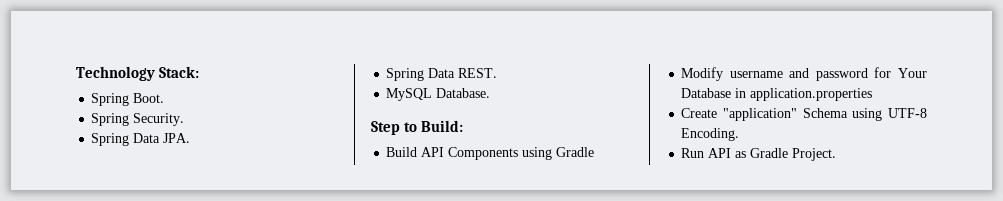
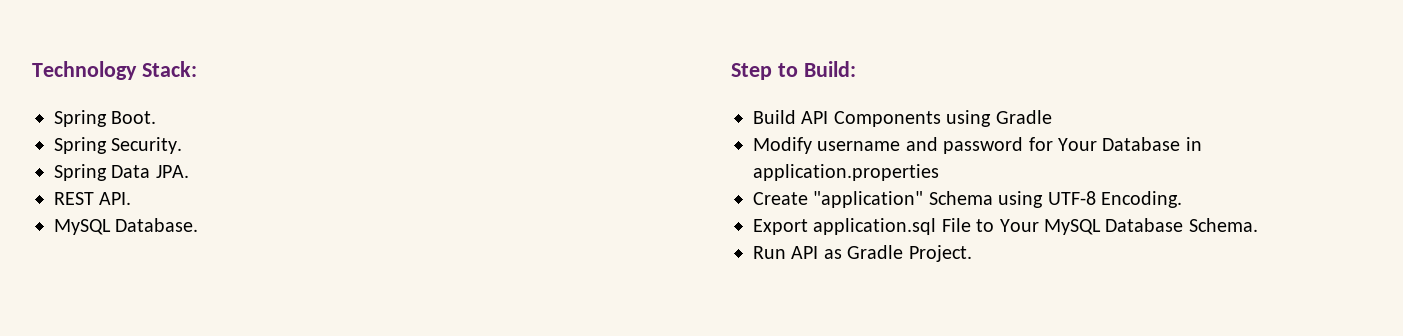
[386,68,498,81] Spring Data REST. -> [54,192,132,205] REST API.
(740, 134) none -> [753,218,1258,235] // Export application.sql File to Your MySQL Database Schema.

